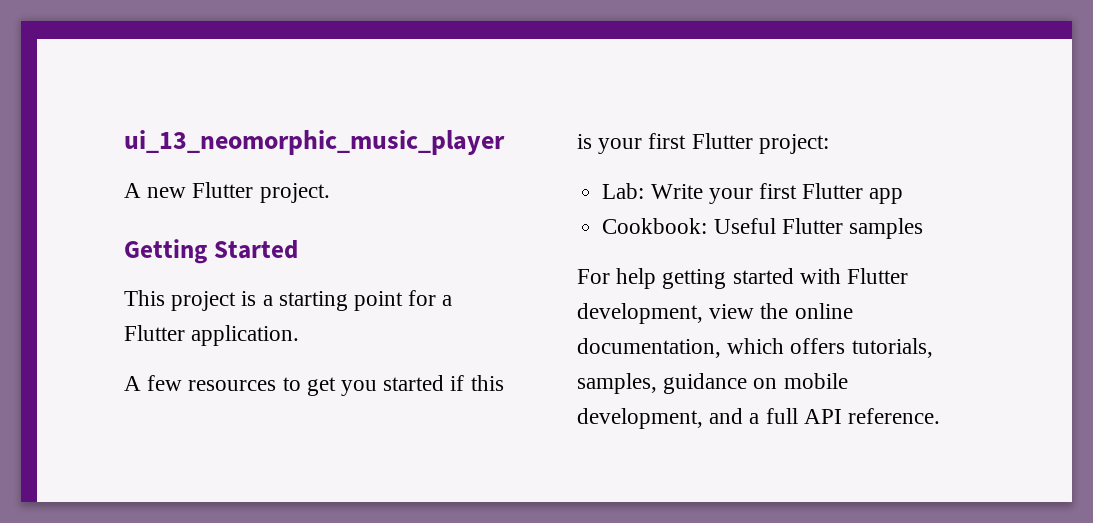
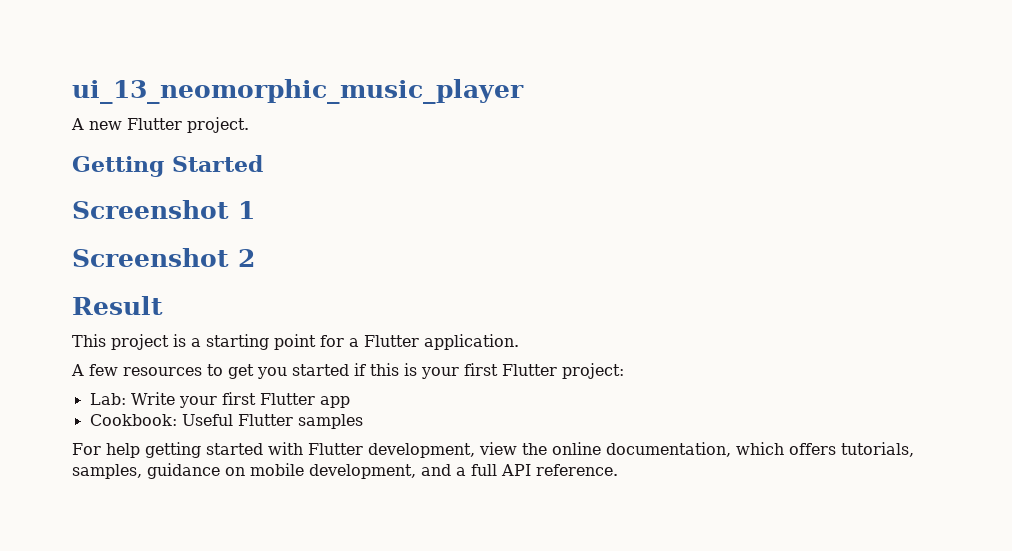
(298, 249) none -> [72,200,255,219] [72,248,255,267] [72,296,163,315] // Screenshot 1 // Screenshot 2 // Result

